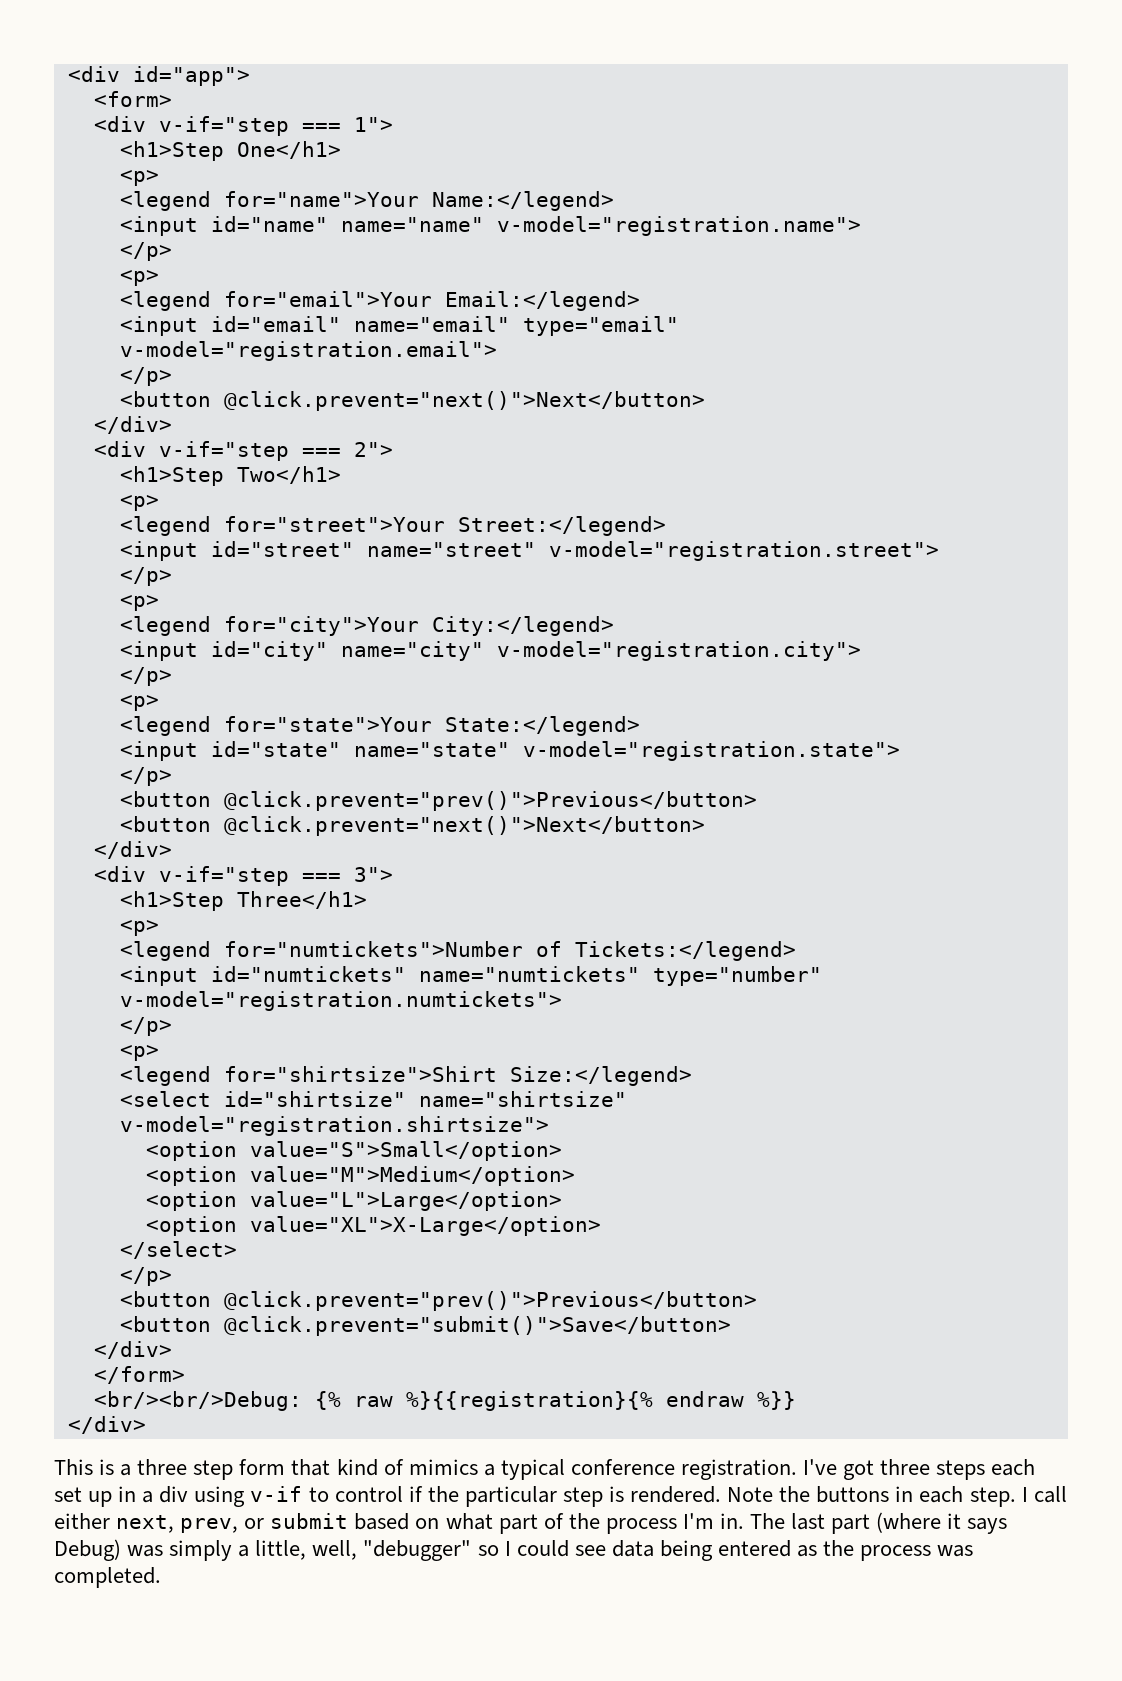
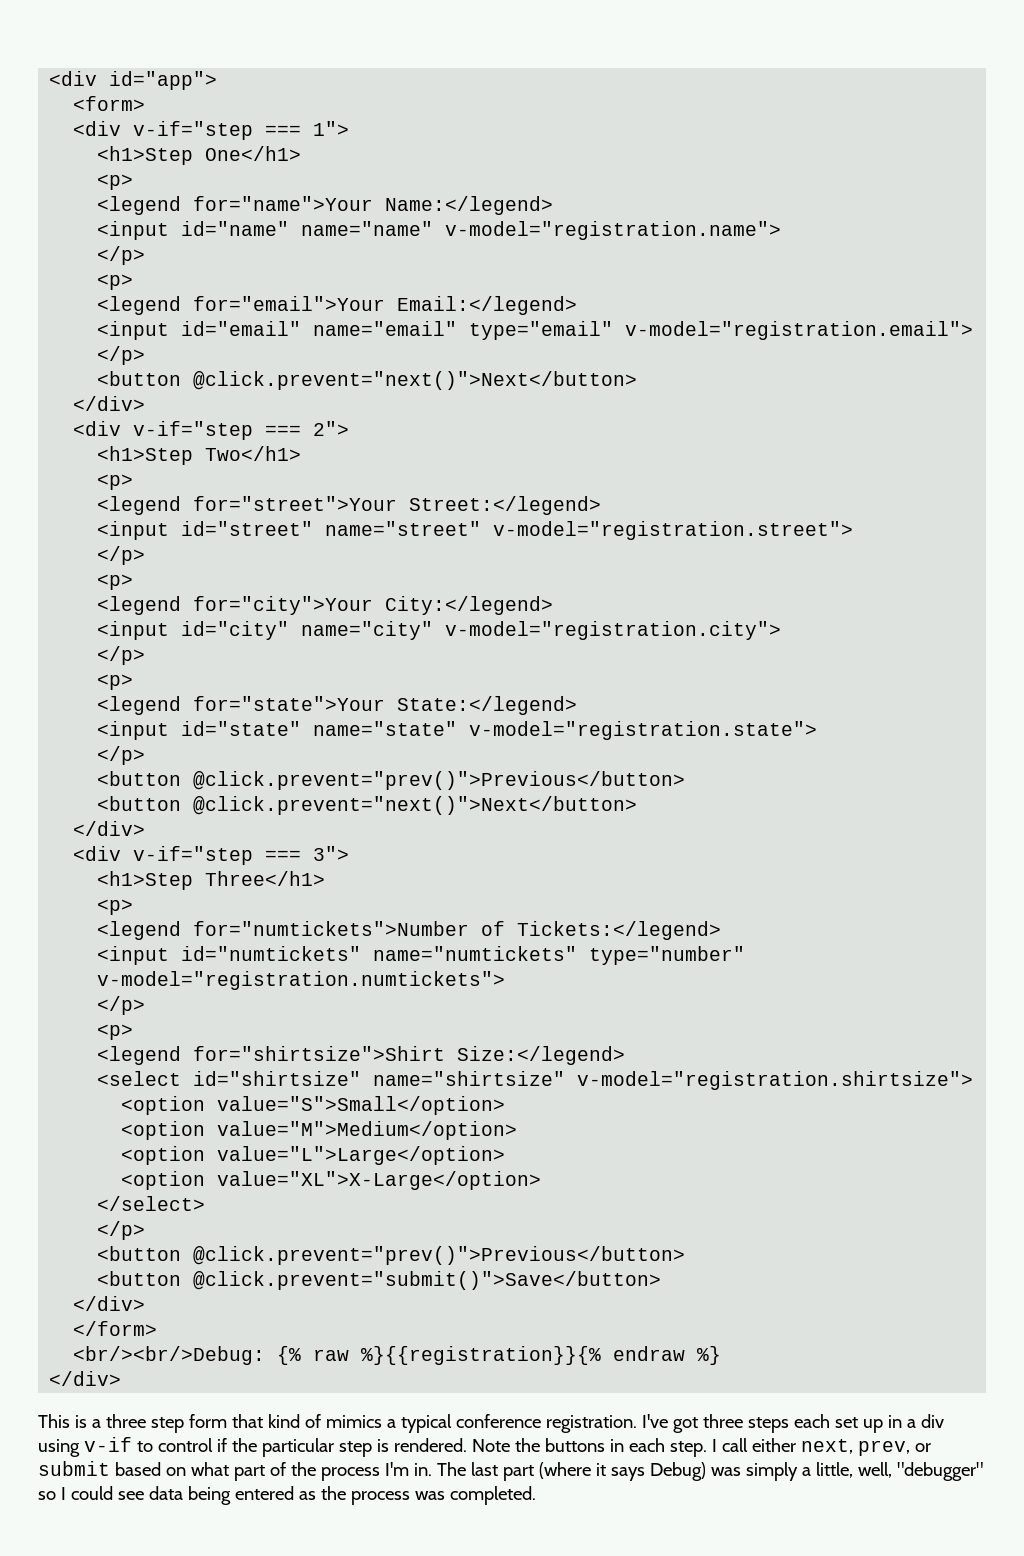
[405,1391,796,1411] %}{{registration}{% endraw %}} -> [361,1346,722,1365] %}{{registration}}{% endraw %}

